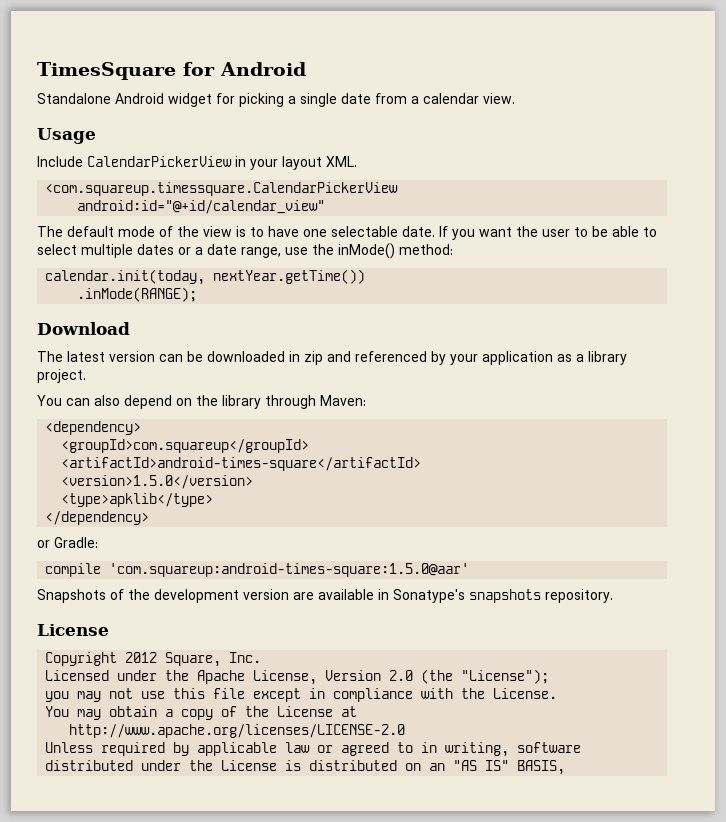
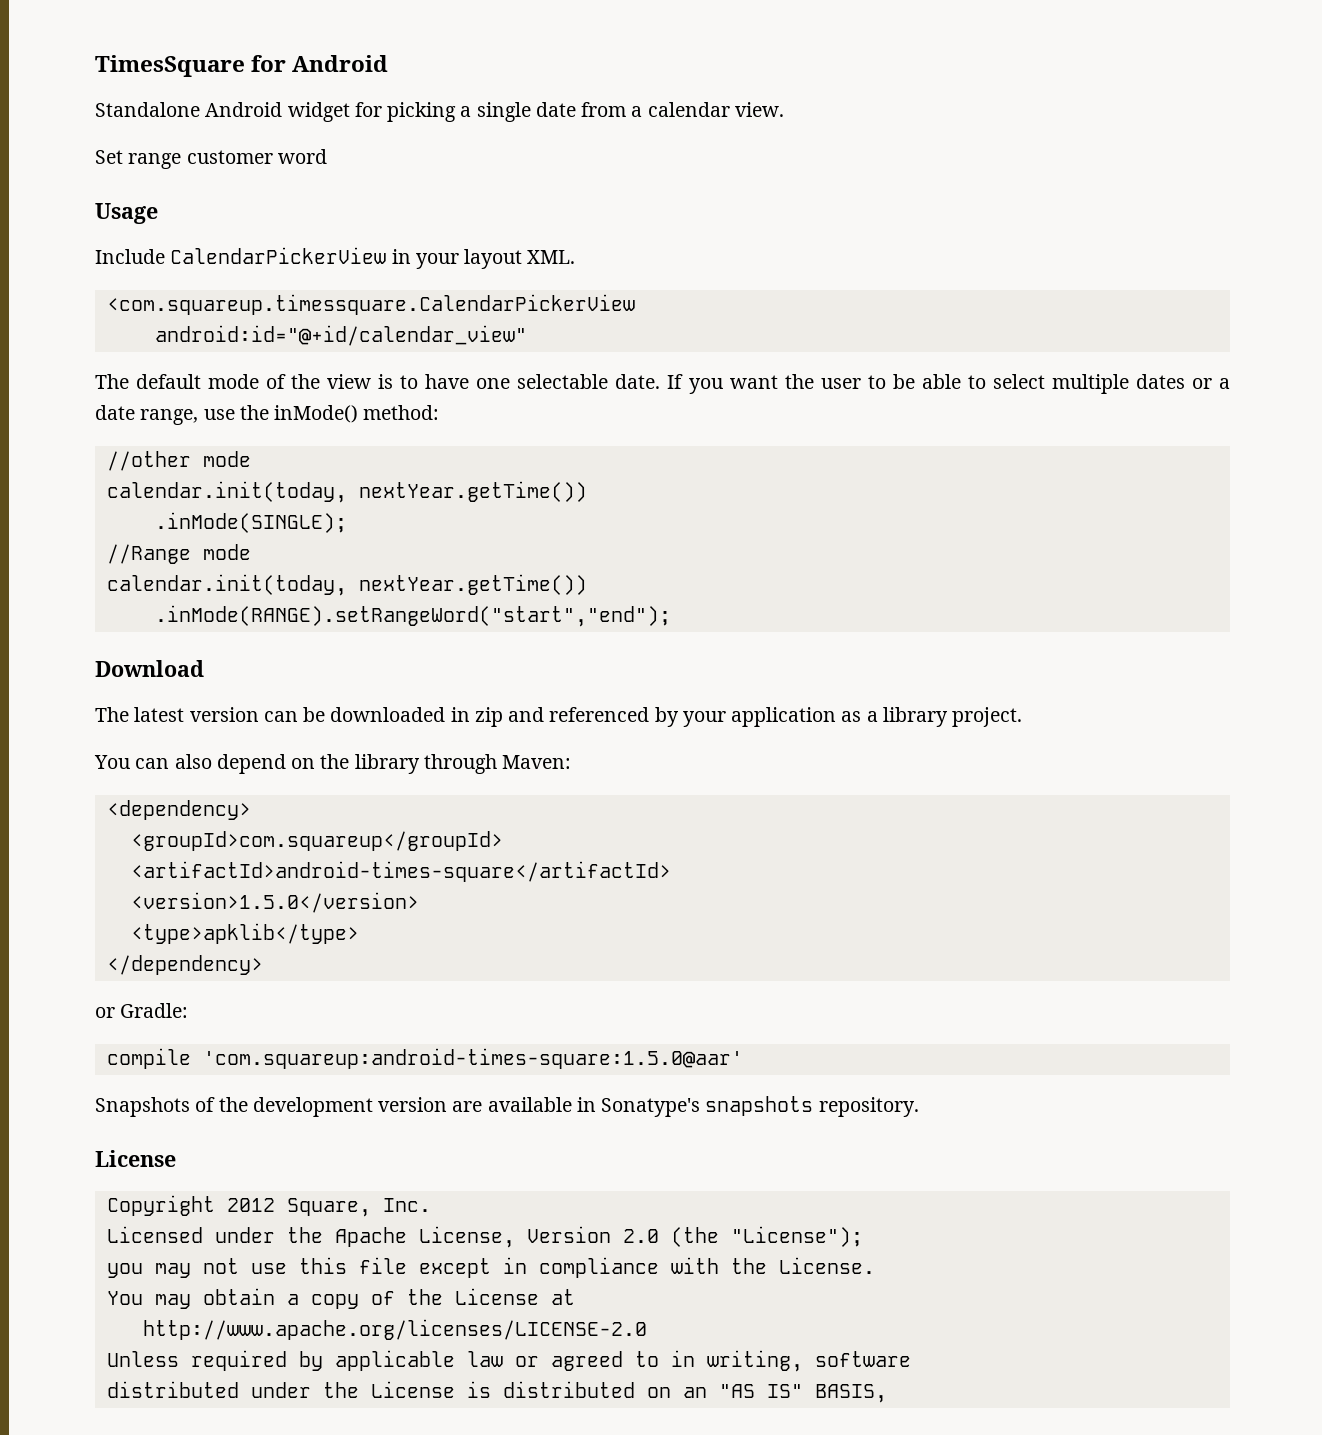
(515, 98) none -> [95,149,327,169] // Set range customer word
[45,269,366,285] [77,287,198,302] // calendar.init(today, nextYear.getTime()) // .inMode(RANGE); -> [106,451,251,471] [106,481,587,503] [154,512,347,533] [106,544,251,564] [106,574,587,596] [154,605,671,627] // //other mode // calendar.init(today, nextYear.getTime()) // .inMode(SINGLE); // //Range mode // calendar.init(today, nextYear.getTime()) // .inMode(RANGE).setRangeWord("start","end");

